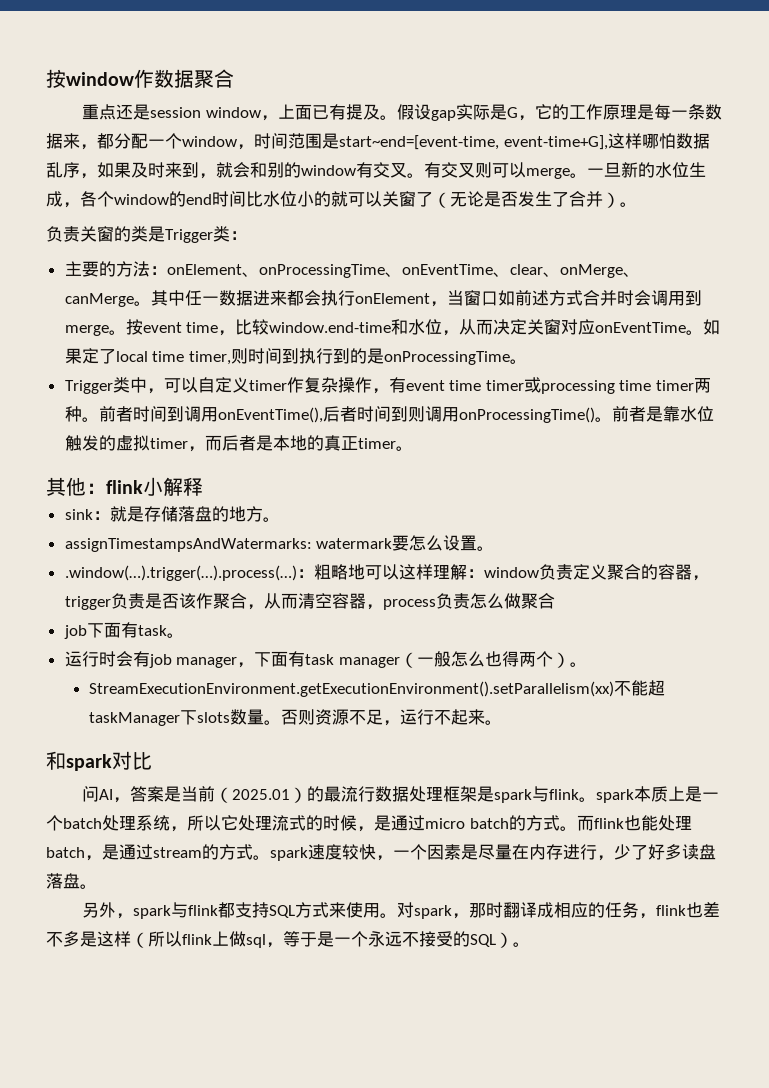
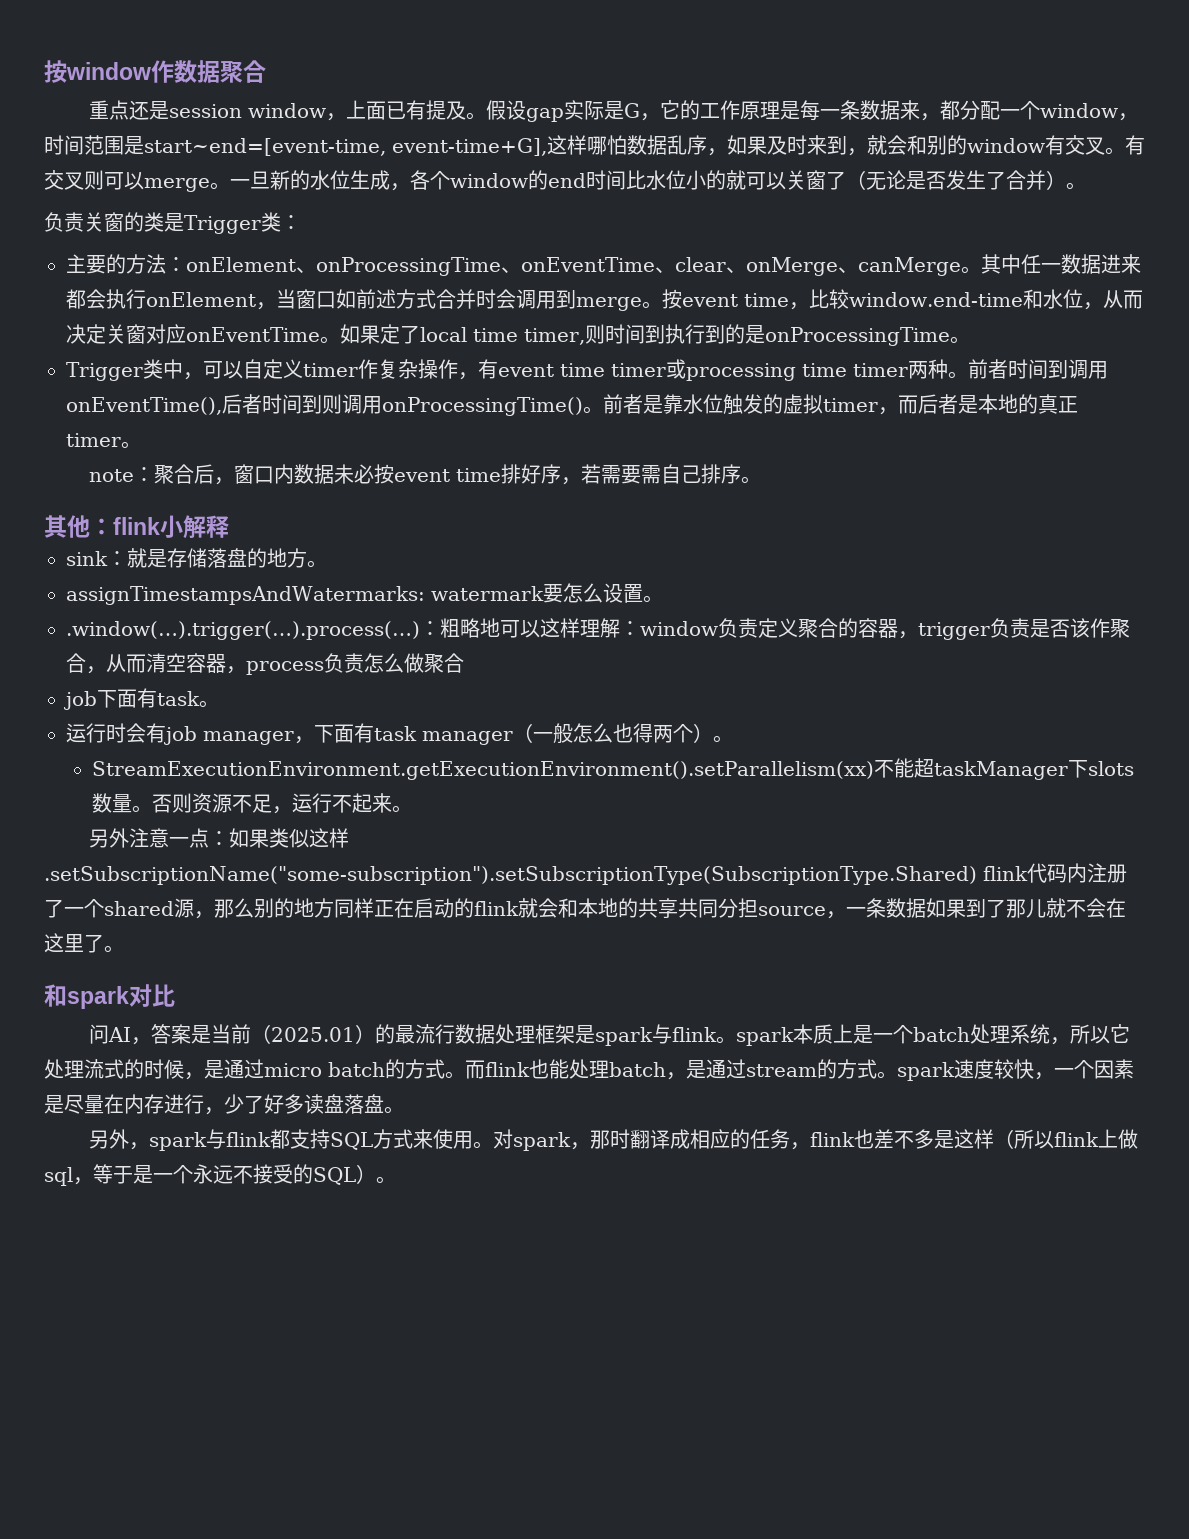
(413, 448) none -> [89,464,762,485] // note：聚合后，窗口内数据未必按event time排好序，若需要需自己排序。
(503, 722) none -> [89,828,350,848] [44,863,1127,885] [44,898,1126,919] [44,933,124,953] // 另外注意一点：如果类似这样.setSubscriptionName("some-subscription").setSubscriptionType(SubscriptionType.Shared) flink代码内注册了一个shared源，那么别的地方同样正在启动的flink就会和本地的共享共同分担source，一条数据如果到了那儿就不会在这里了。

